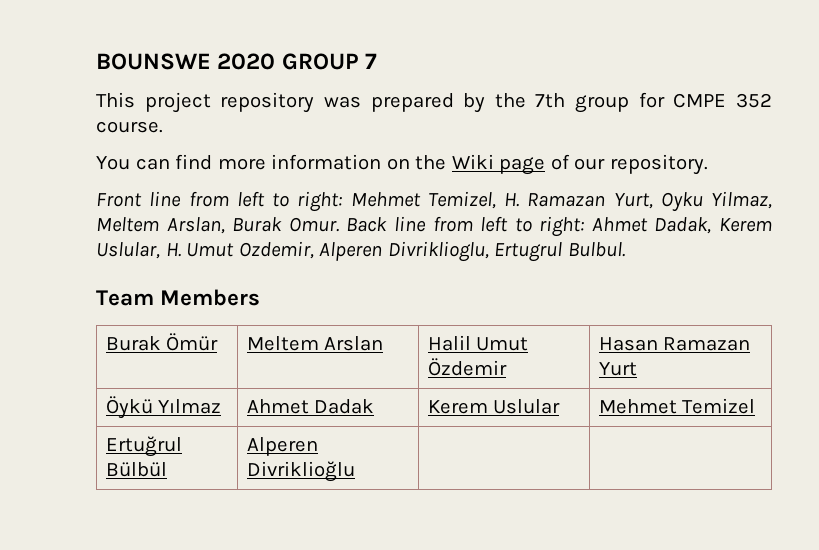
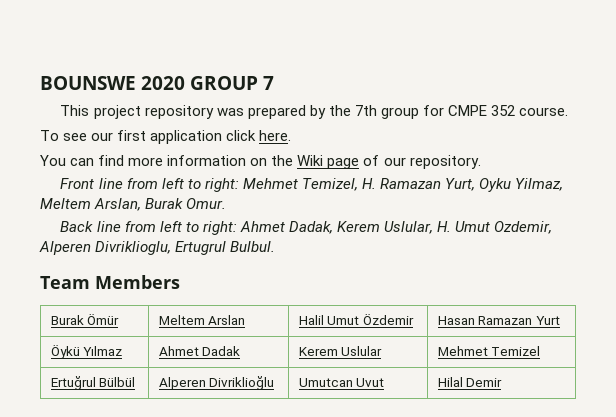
(163, 127) none -> [40,130,292,144] // To see our first application click here.
(339, 224) none -> (227, 203) //
(355, 471) | -> [298,378,385,387] [437,377,503,387] Umutcan Uvut | Hilal Demir

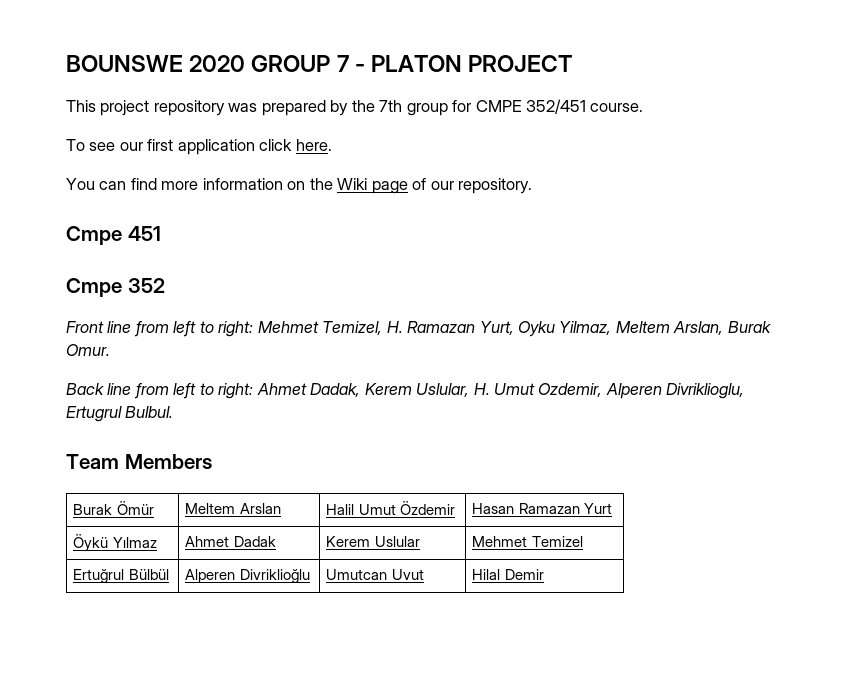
(275, 83) none -> [354,55,573,72] - PLATON PROJECT
[491,105,516,116] 352 -> [526,99,587,114] 352/451
(481, 162) none -> [66,226,161,245] [66,278,165,297] // Cmpe 451 // Cmpe 352

